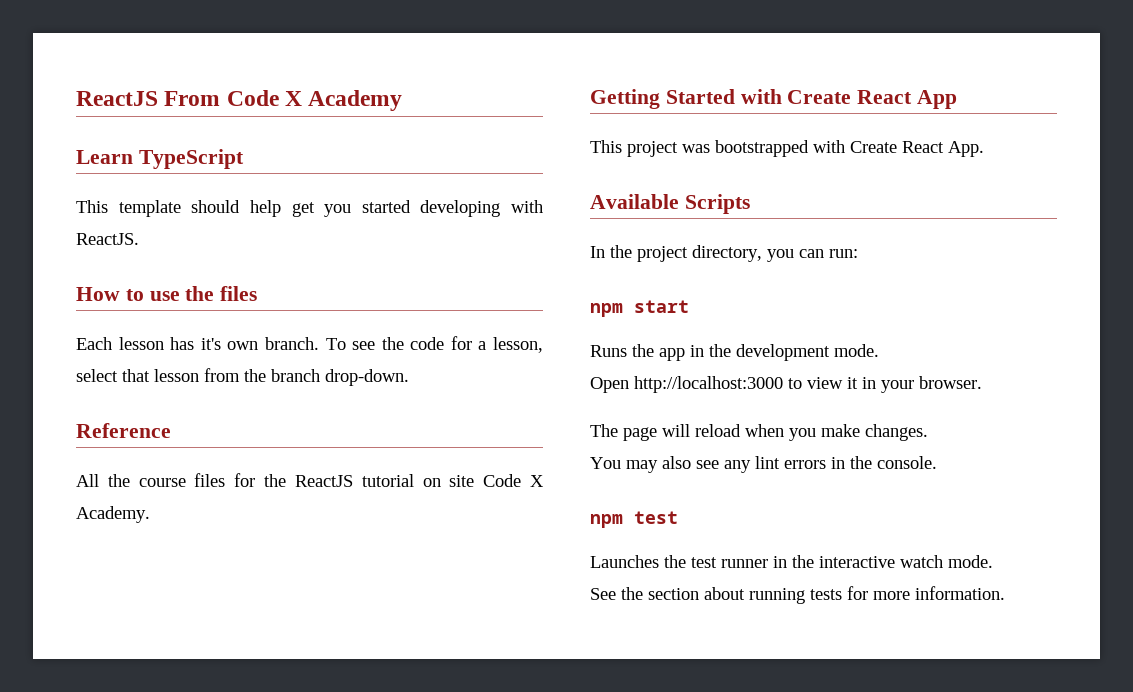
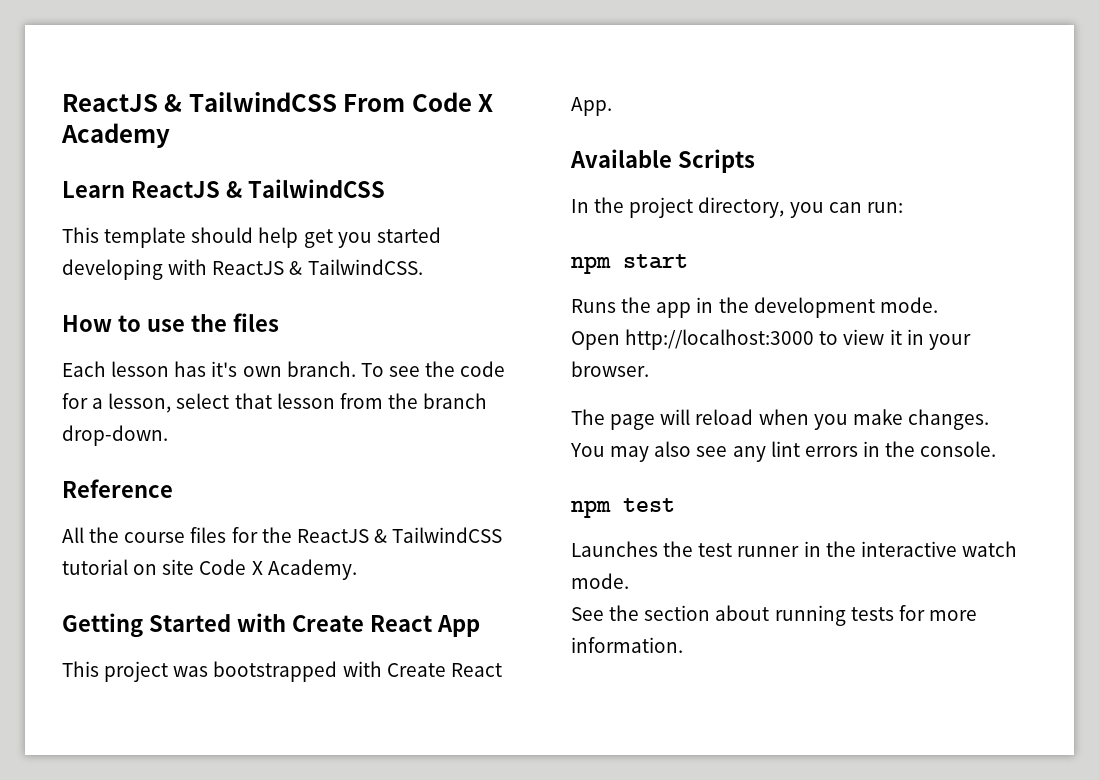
[76,91,158,106] ReactJS -> [62,92,337,112] ReactJS & TailwindCSS
[138,149,244,169] TypeScript -> [130,179,385,198] ReactJS & TailwindCSS
[76,233,139,245] ReactJS. -> [212,259,423,275] ReactJS & TailwindCSS.
(353, 481) none -> [373,527,503,543] & TailwindCSS

